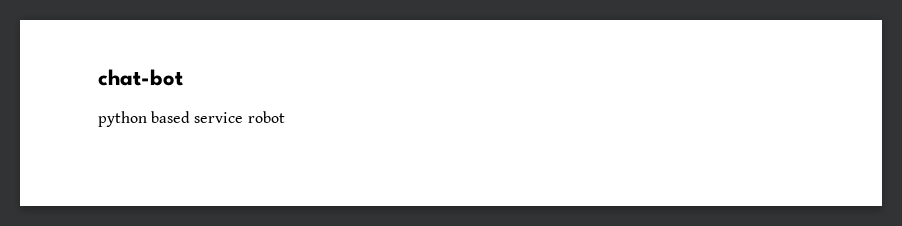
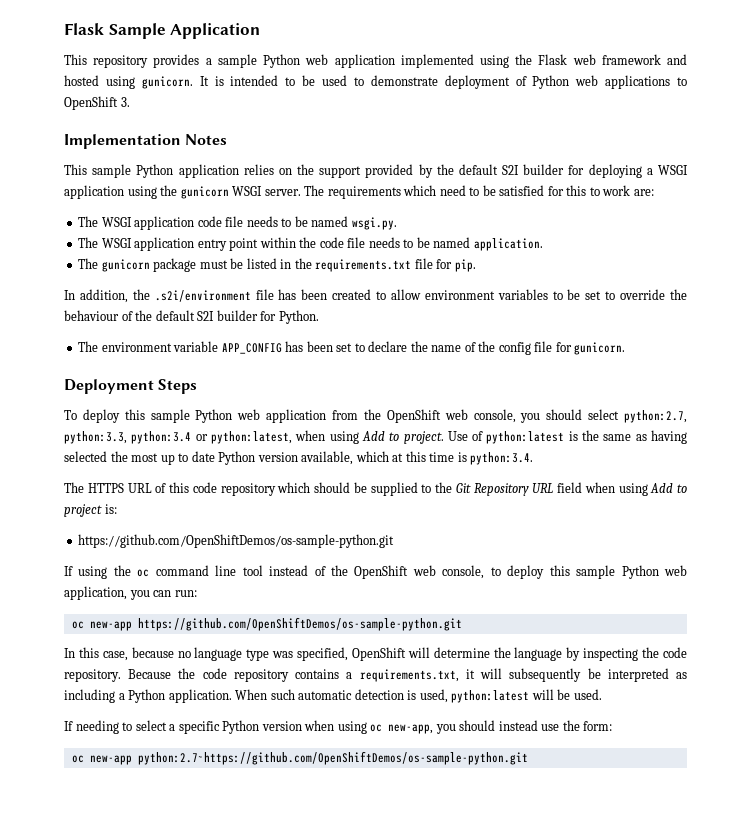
[98,69,183,86] [98,111,285,127] chat-bot // python based service robot -> [64,23,261,39] [64,54,687,68] [64,75,687,89] [64,96,130,110] [64,134,228,149] [64,164,688,178] [64,185,654,199] [78,216,397,230] [78,237,543,251] [78,258,476,272] [64,289,687,303] [64,310,319,324] [78,341,626,355] [64,379,198,394] [64,409,688,423] [64,430,687,444] [64,451,534,465] [64,482,687,496] [64,504,117,517] [78,534,395,548] [64,565,688,579] [64,586,197,600] [71,617,462,631] [64,647,687,661] [64,668,688,682] [64,689,602,703] [64,720,613,734] [71,751,528,765] Flask Sample Application // This repository provides a sample Python web application implemented using the Flask web framework and hosted using gunicorn. It is intended to be used to demonstrate deployment of Python web applications to OpenShift 3. // Implementation Notes // This sample Python application relies on the support provided by the default S2I builder for deploying a WSGI application using the gunicorn WSGI server. The requirements which need to be satisfied for this to work are: // The WSGI application code file needs to be named wsgi.py. // The WSGI application entry point within the code file needs to be named application. // The gunicorn package must be listed in the requirements.txt file for pip. // In addition, the .s2i/environment file has been created to allow environment variables to be set to override the behaviour of the default S2I builder for Python. // The environment variable APP_CONFIG has been set to declare the name of the config file for gunicorn. // Deployment Steps // To deploy this sample Python web application from the OpenShift web console, you should select python:2.7, python:3.3, python:3.4 or python:latest, when using Add to project. Use of python:latest is the same as having selected the most up to date Python version available, which at this time is python:3.4. // The HTTPS URL of this code repository which should be supplied to the Git Repository URL field when using Add to project is: // https://github.com/OpenShiftDemos/os-sample-python.git // If using the oc command line tool instead of the OpenShift web console, to deploy this sample Python web application, you can run: // oc new-app https://github.com/OpenShiftDemos/os-sample-python.git // In this case, because no language type was specified, OpenShift will determine the language by inspecting the code repository. Because the code repository contains a requirements.txt, it will subsequently be interpreted as including a Python application. When such automatic detection is used, python:latest will be used. // If needing to select a specific Python version when using oc new-app, you should instead use the form: // oc new-app python:2.7~https://github.com/OpenShiftDemos/os-sample-python.git

